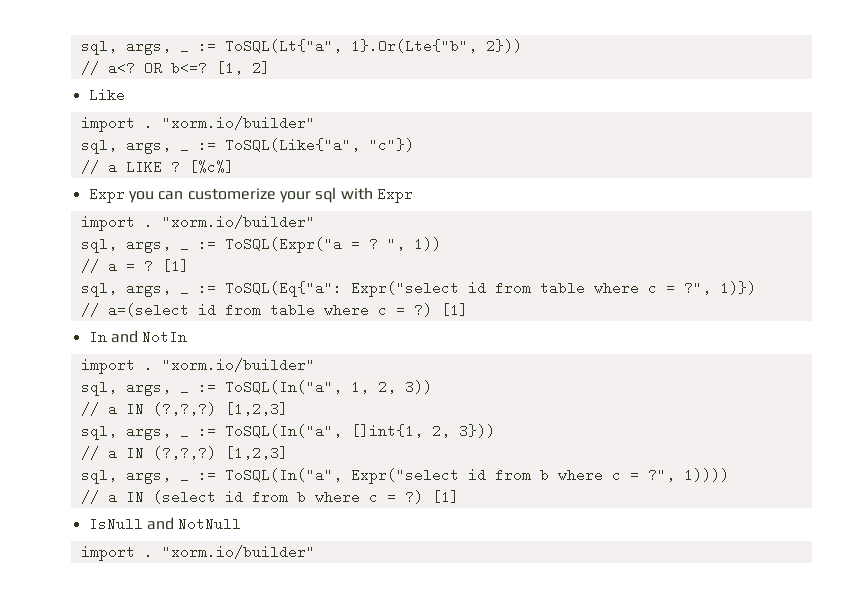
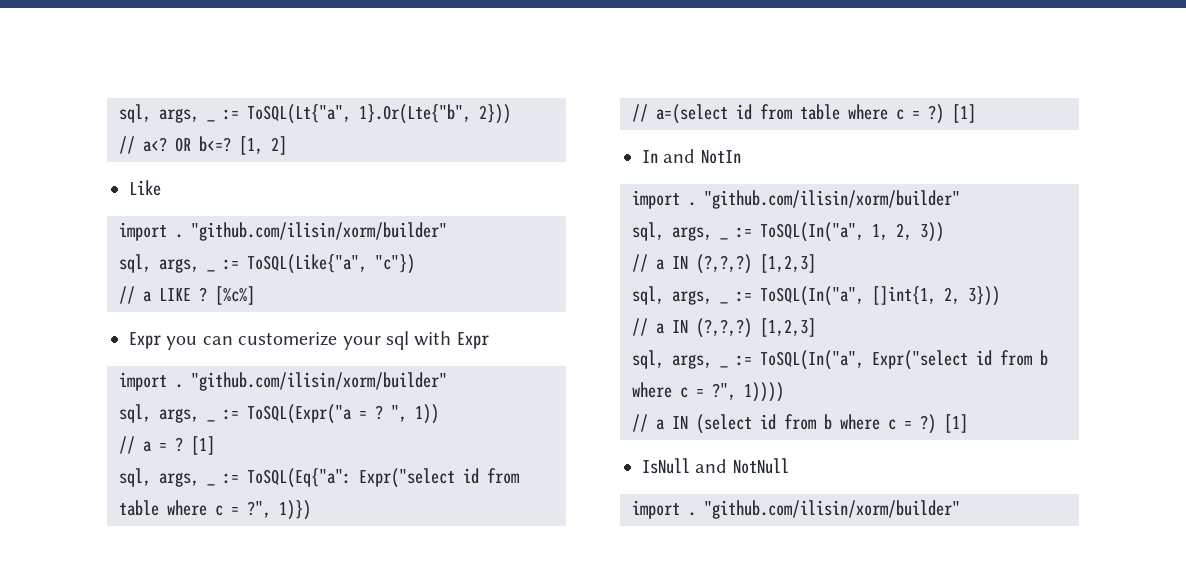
[161,116,315,130] "xorm.io/builder" -> [191,222,447,241] "github.com/ilisin/xorm/builder"
[161,215,315,229] "xorm.io/builder" -> [191,372,447,391] "github.com/ilisin/xorm/builder"
[161,358,315,372] "xorm.io/builder" -> [704,190,960,209] "github.com/ilisin/xorm/builder"
[161,545,315,559] "xorm.io/builder" -> [704,500,960,519] "github.com/ilisin/xorm/builder"

